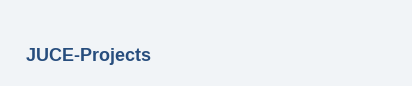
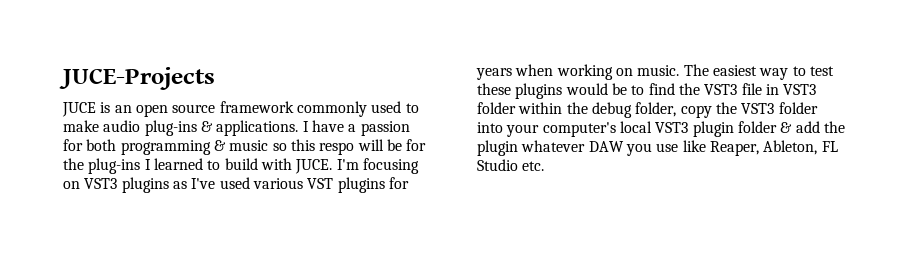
(151, 56) none -> [62,101,419,117] [63,120,410,136] [63,139,427,155] [63,158,419,174] [63,177,409,193] [476,64,834,80] [477,83,817,99] [477,102,818,118] [477,121,845,137] [477,140,838,156] [477,159,545,171] // JUCE is an open source framework commonly used to make audio plug-ins & applications. I have a passion for both programming & music so this respo will be for the plug-ins I learned to build with JUCE. I'm focusing on VST3 plugins as I've used various VST plugins for years when working on music. The easiest way to test these plugins would be to find the VST3 file in VST3 folder within the debug folder, copy the VST3 folder into your computer's local VST3 plugin folder & add the plugin whatever DAW you use like Reaper, Ableton, FL Studio etc.

